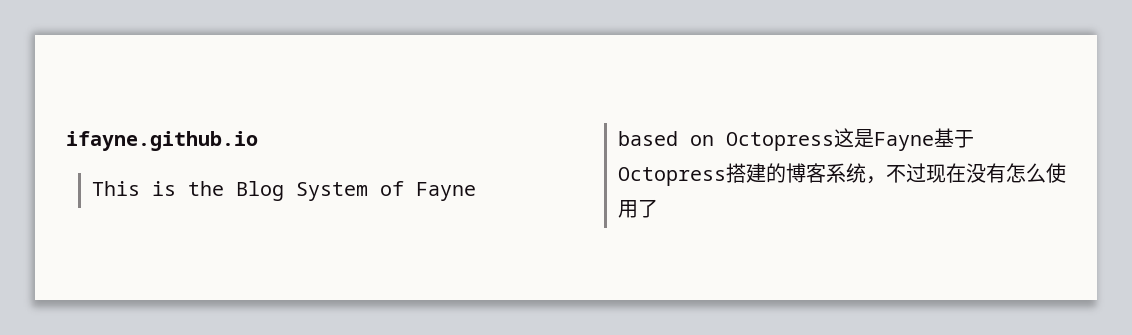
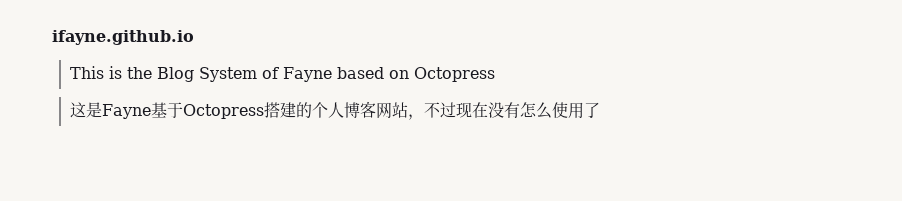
(834, 141) none -> (496, 74) //
[785,163,866,183] 博客系统 -> [312,101,409,119] 个人博客网站

